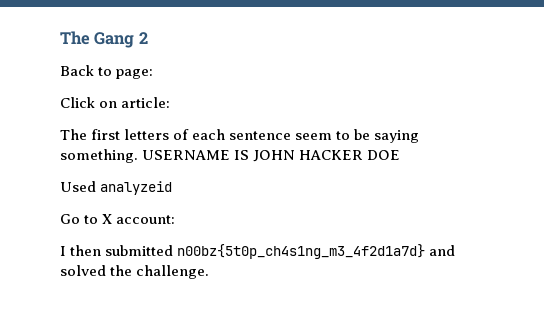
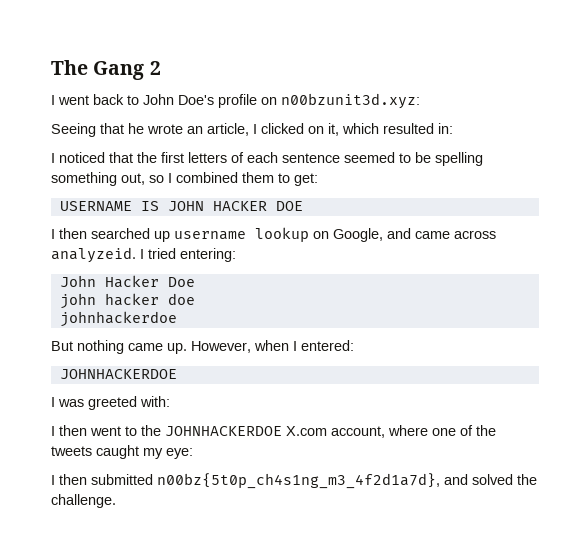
[60,65,154,79] [60,97,171,108] [60,129,87,140] Back to page: // Click on article: // The -> [51,93,420,109] [51,123,453,137] [51,152,157,163] I went back to John Doe's profile on n00bzunit3d.xyz: // Seeing that he wrote an article, I clicked on it, which resulted in: // I noticed that the
[295,133,333,140] seem -> [344,152,395,163] seemed
[374,130,420,143] [60,149,138,163] saying something. -> [435,152,483,166] [51,172,318,186] spelling something out, so I combined them to get: //
[60,181,173,195] [60,214,176,224] Used analyzeid // Go to X account: -> [51,227,496,242] [51,247,236,263] [59,275,195,288] [59,293,195,309] [59,311,177,327] [51,340,354,354] [59,369,177,379] [51,396,170,410] [51,425,496,438] [51,445,193,459] I then searched up username lookup on Google, and came across analyzeid. I tried entering: // John Hacker Doe // john hacker doe // johnhackerdoe // But nothing came up. However, when I entered: // JOHNHACKERDOE // I was greeted with: // I then went to the JOHNHACKERDOE X.com account, where one of the tweets caught my eye:
[177,244,426,259] n00bz{5t0p_ch4s1ng_m3_4f2d1a7d} -> [157,473,440,489] n00bz{5t0p_ch4s1ng_m3_4f2d1a7d},

